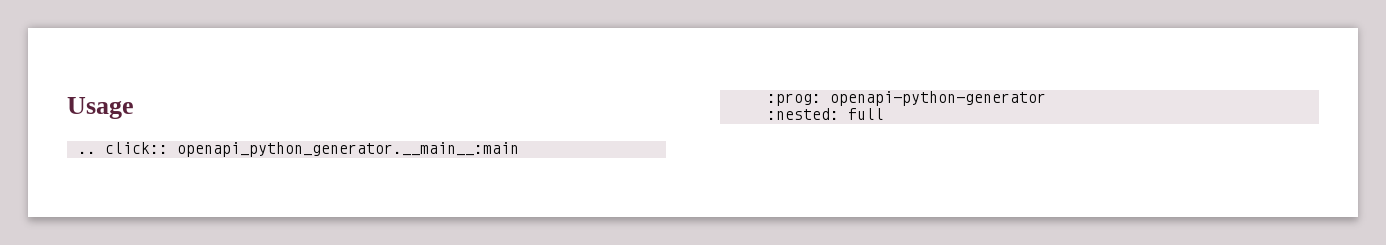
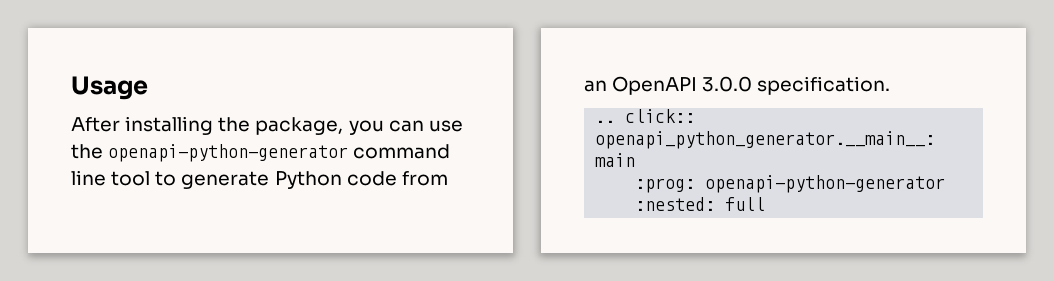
(134, 108) none -> [71,116,463,135] [71,144,451,162] [71,170,448,189] [584,76,891,95] // After installing the package, you can use the openapi-python-generator command line tool to generate Python code from an OpenAPI 3.0.0 specification.

